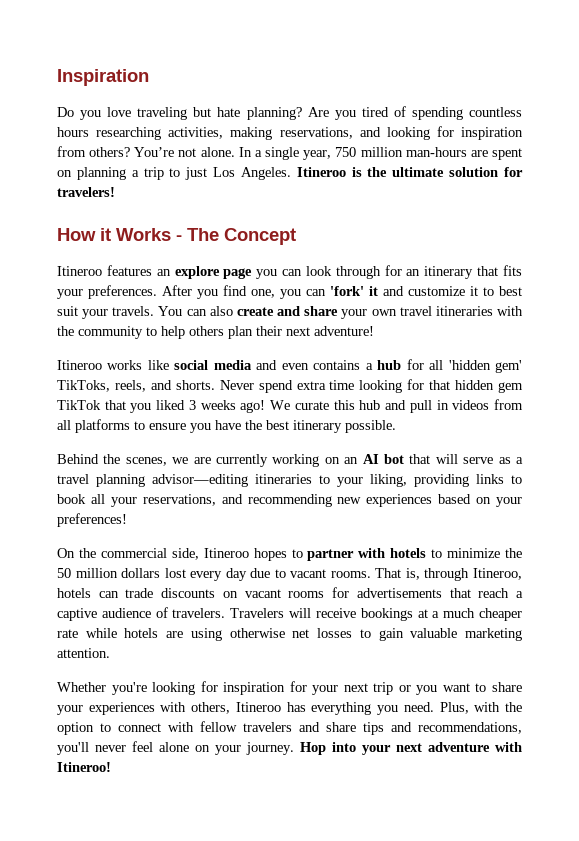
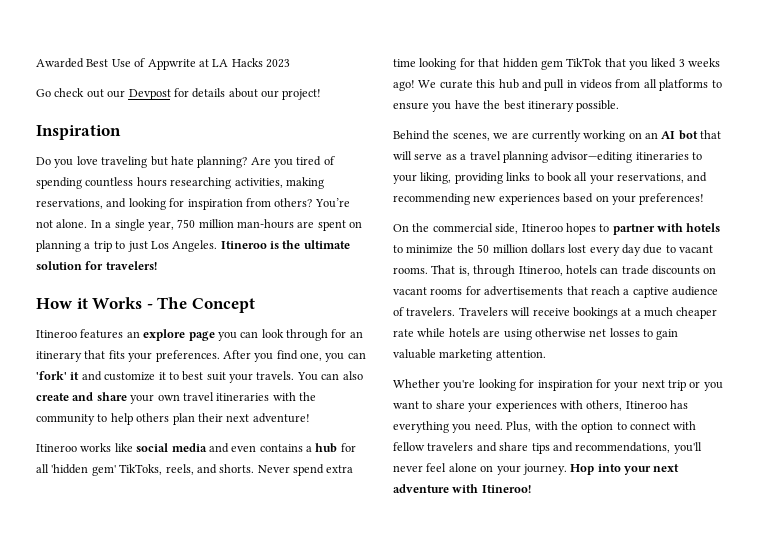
(57, 77) none -> [36,58,290,70] [36,88,322,100] Awarded Best Use of Appwrite at LA Hacks 2023 // Go check out our Devpost for details about our project! //

